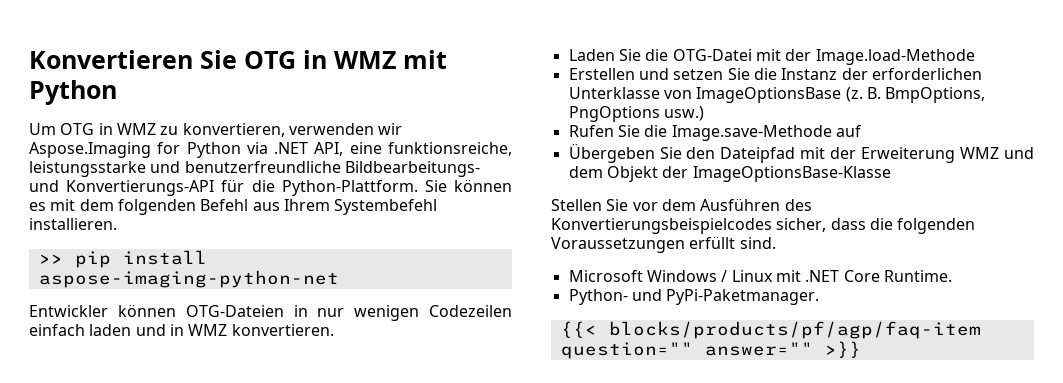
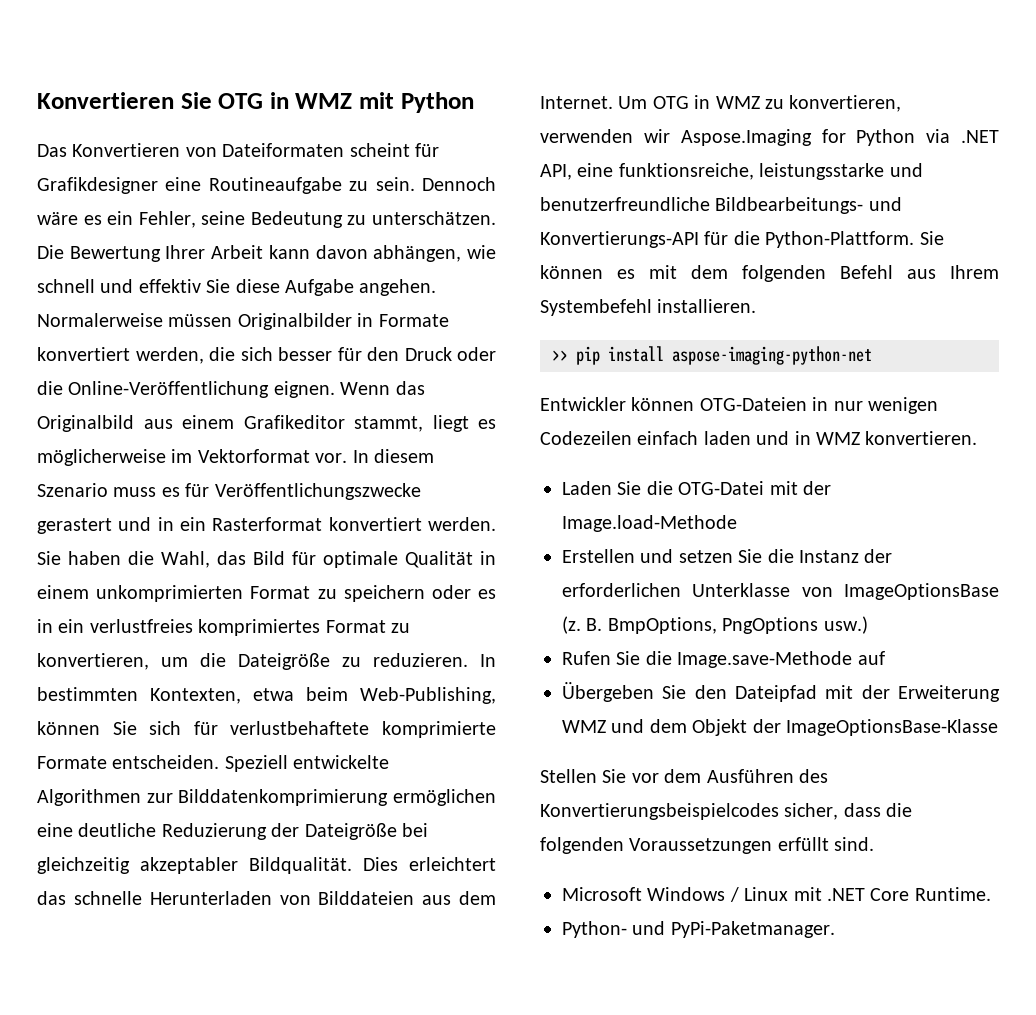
(117, 92) none -> [37,143,439,157] [37,177,496,194] [37,211,496,228] [37,245,497,262] [37,279,437,296] [37,313,449,330] [37,347,496,364] [37,381,425,398] [37,415,496,432] [37,449,434,466] [37,483,421,500] [37,517,496,534] [37,551,496,568] [37,585,497,602] [37,619,410,636] [37,653,496,670] [37,687,496,704] [37,721,496,738] [37,755,390,772] [37,789,497,806] [37,823,428,840] [37,857,496,874] [37,891,496,905] [540,96,613,109] Das Konvertieren von Dateiformaten scheint für Grafikdesigner eine Routineaufgabe zu sein. Dennoch wäre es ein Fehler, seine Bedeutung zu unterschätzen. Die Bewertung Ihrer Arbeit kann davon abhängen, wie schnell und effektiv Sie diese Aufgabe angehen. Normalerweise müssen Originalbilder in Formate konvertiert werden, die sich besser für den Druck oder die Online-Veröffentlichung eignen. Wenn das Originalbild aus einem Grafikeditor stammt, liegt es möglicherweise im Vektorformat vor. In diesem Szenario muss es für Veröffentlichungszwecke gerastert und in ein Rasterformat konvertiert werden. Sie haben die Wahl, das Bild für optimale Qualität in einem unkomprimierten Format zu speichern oder es in ein verlustfreies komprimiertes Format zu konvertieren, um die Dateigröße zu reduzieren. In bestimmten Kontexten, etwa beim Web-Publishing, können Sie sich für verlustbehaftete komprimierte Formate entscheiden. Speziell entwickelte Algorithmen zur Bilddatenkomprimierung ermöglichen eine deutliche Reduzierung der Dateigröße bei gleichzeitig akzeptabler Bildqualität. Dies erleichtert das schnelle Herunterladen von Bilddateien aus dem Internet.
[560,321,981,339] [560,341,861,359] // {{< blocks/products/pf/agp/faq-item question="" answer="" >}} -> (835, 929) none

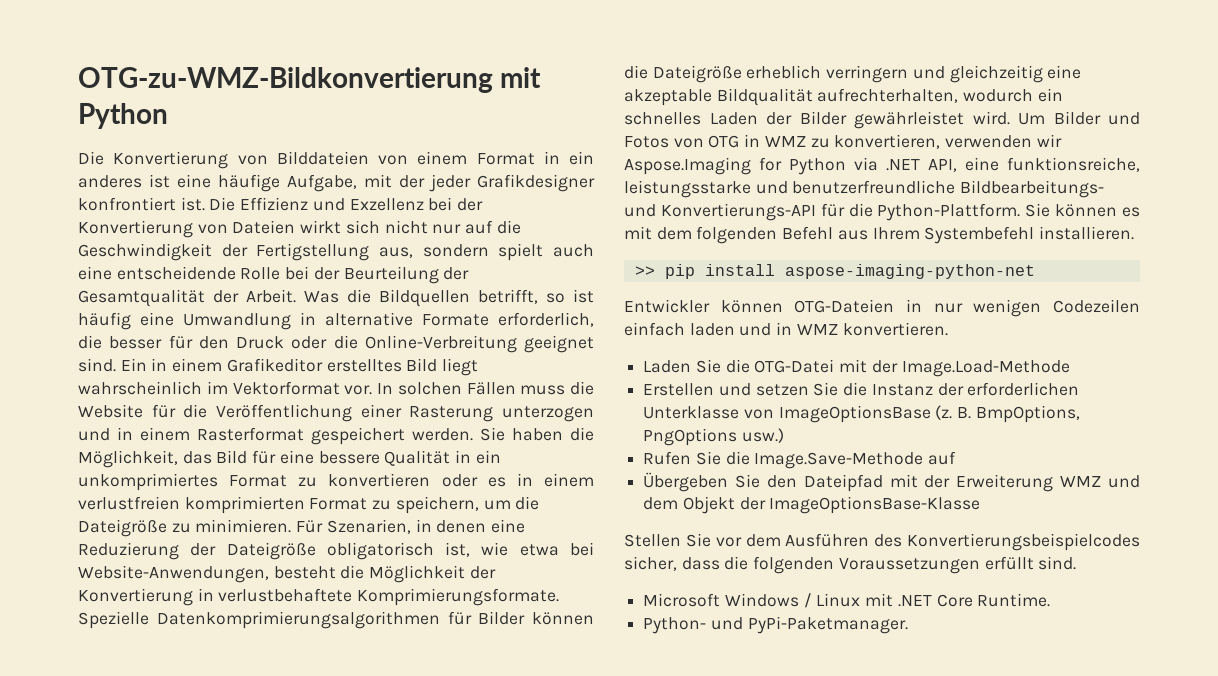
[37,92,474,113] [37,143,439,157] [37,177,496,194] [37,211,496,228] [37,245,497,262] [37,279,437,296] [37,313,449,330] [37,347,273,364] Konvertieren Sie OTG in WMZ mit Python // Das Konvertieren von Dateiformaten scheint für Grafikdesigner eine Routineaufgabe zu sein. Dennoch wäre es ein Fehler, seine Bedeutung zu unterschätzen. Die Bewertung Ihrer Arbeit kann davon abhängen, wie schnell und effektiv Sie diese Aufgabe angehen. Normalerweise müssen Originalbilder in Formate konvertiert werden, die sich -> [78,67,542,93] [78,103,168,129] [78,151,594,169] [78,174,595,192] [78,197,484,211] [78,220,521,238] [78,243,594,261] [78,266,470,284] [78,289,594,307] [78,312,594,330] [78,335,102,349] OTG-zu-WMZ-Bildkonvertierung mit Python // Die Konvertierung von Bilddateien von einem Format in ein anderes ist eine häufige Aufgabe, mit der jeder Grafikdesigner konfrontiert ist. Die Effizienz und Exzellenz bei der Konvertierung von Dateien wirkt sich nicht nur auf die Geschwindigkeit der Fertigstellung aus, sondern spielt auch eine entscheidende Rolle bei der Beurteilung der Gesamtqualität der Arbeit. Was die Bildquellen betrifft, so ist häufig eine Umwandlung in alternative Formate erforderlich, die
[68,381,425,398] [37,415,496,432] [37,449,434,466] [37,483,421,500] [37,517,422,534] Online-Veröffentlichung eignen. Wenn das Originalbild aus einem Grafikeditor stammt, liegt es möglicherweise im Vektorformat vor. In diesem Szenario muss es für Veröffentlichungszwecke gerastert und in ein Rasterformat konvertiert -> [364,335,594,353] [78,358,479,376] [78,381,594,395] [78,404,594,422] [78,427,405,445] Online-Verbreitung geeignet sind. Ein in einem Grafikeditor erstelltes Bild liegt wahrscheinlich im Vektorformat vor. In solchen Fällen muss die Website für die Veröffentlichung einer Rasterung unterzogen und in einem Rasterformat gespeichert
[161,551,210,568] Wahl, -> [78,450,178,468] Möglichkeit,
[323,551,496,568] [37,585,425,602] optimale Qualität in einem unkomprimierten Format zu speichern -> [279,450,501,466] [78,473,431,491] eine bessere Qualität in ein unkomprimiertes Format zu konvertieren
[58,619,410,636] [37,653,149,670] ein verlustfreies komprimiertes Format zu konvertieren, -> [544,473,595,487] [78,496,479,514] einem verlustfreien komprimierten Format zu speichern,
[373,653,496,667] [37,687,496,704] [37,721,496,738] [37,755,390,772] [37,789,497,806] [37,823,428,840] [37,857,496,874] [37,891,496,905] [540,96,648,109] reduzieren. In bestimmten Kontexten, etwa beim Web-Publishing, können Sie sich für verlustbehaftete komprimierte Formate entscheiden. Speziell entwickelte Algorithmen zur Bilddatenkomprimierung ermöglichen eine deutliche Reduzierung der Dateigröße bei gleichzeitig akzeptabler Bildqualität. Dies erleichtert das schnelle Herunterladen von Bilddateien aus dem Internet. Um -> [195,519,526,534] [78,542,594,560] [78,565,496,583] [78,588,560,606] [78,611,594,629] [624,65,1082,83] [624,88,1063,106] [624,111,1140,129] [624,136,704,148] minimieren. Für Szenarien, in denen eine Reduzierung der Dateigröße obligatorisch ist, wie etwa bei Website-Anwendungen, besteht die Möglichkeit der Konvertierung in verlustbehaftete Komprimierungsformate. Spezielle Datenkomprimierungsalgorithmen für Bilder können die Dateigröße erheblich verringern und gleichzeitig eine akzeptable Bildqualität aufrechterhalten, wodurch ein schnelles Laden der Bilder gewährleistet wird. Um Bilder und Fotos von
[562,515,737,532] Image.load-Methode -> [901,360,1070,377] Image.Load-Methode
[677,651,853,668] Image.save-Methode -> [754,452,924,469] Image.Save-Methode

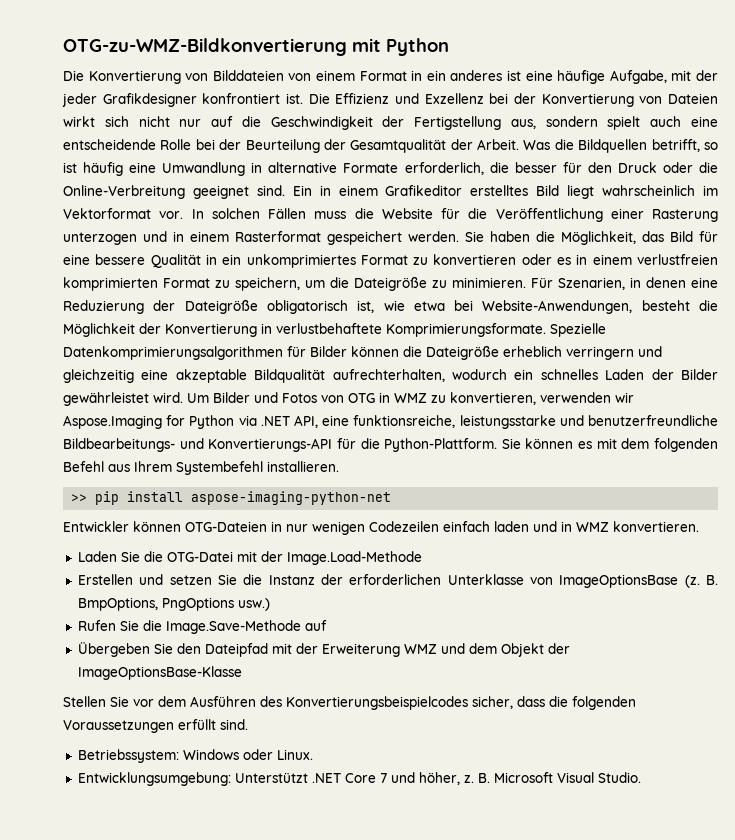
[643,593,1051,608] [643,616,908,634] Microsoft Windows / Linux mit .NET Core Runtime. // Python- und PyPi-Paketmanager. -> [77,749,313,763] [77,772,641,786] Betriebssystem: Windows oder Linux. // Entwicklungsumgebung: Unterstützt .NET Core 7 und höher, z. B. Microsoft Visual Studio.

